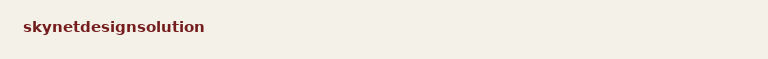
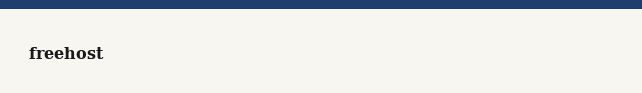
[23,21,205,35] skynetdesignsolution -> [29,47,104,59] freehost

